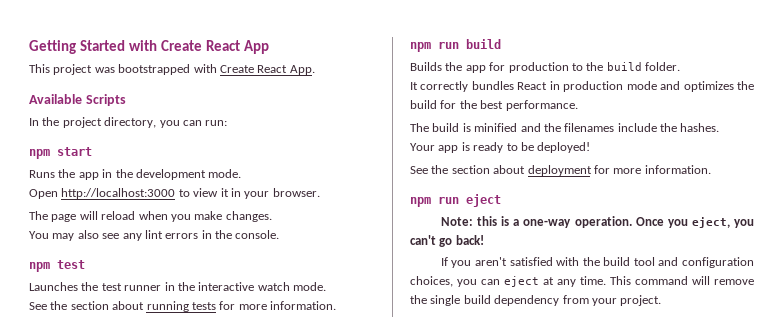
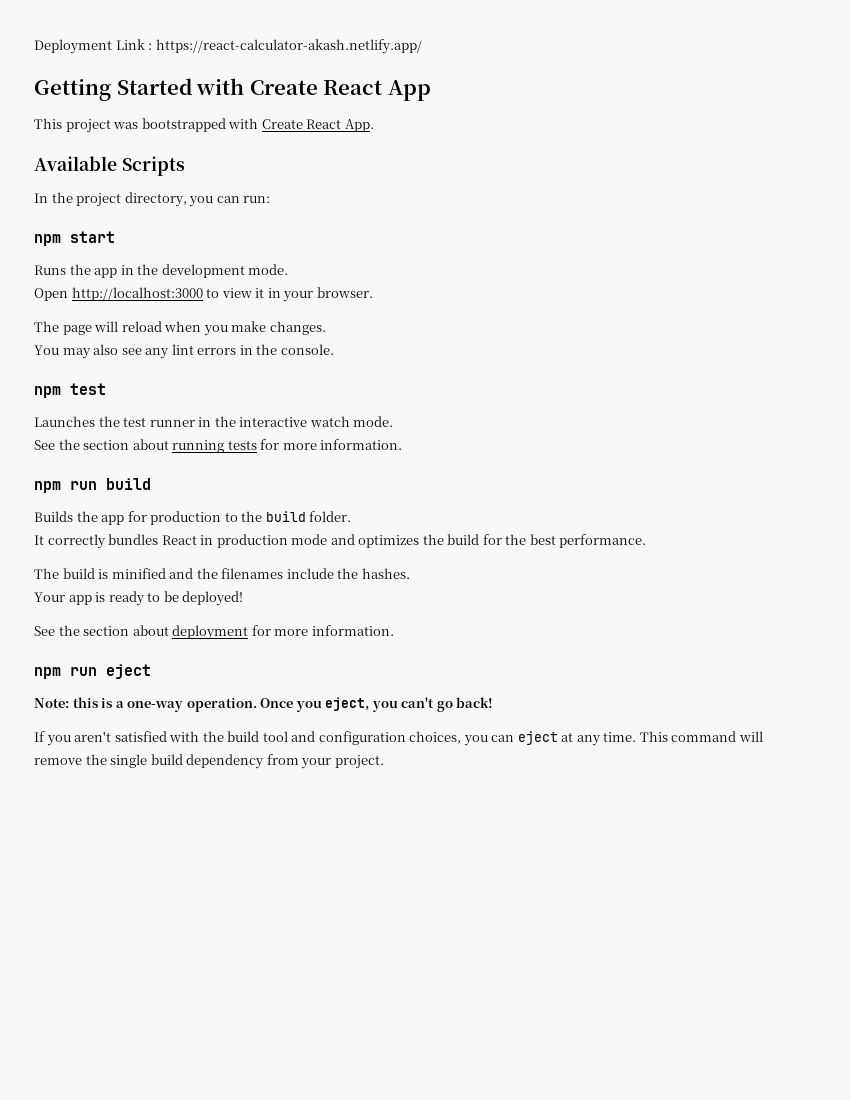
(29, 47) none -> [34,39,422,54] Deployment Link : https://react-calculator-akash.netlify.app/ //

